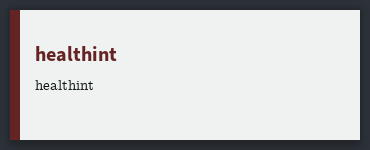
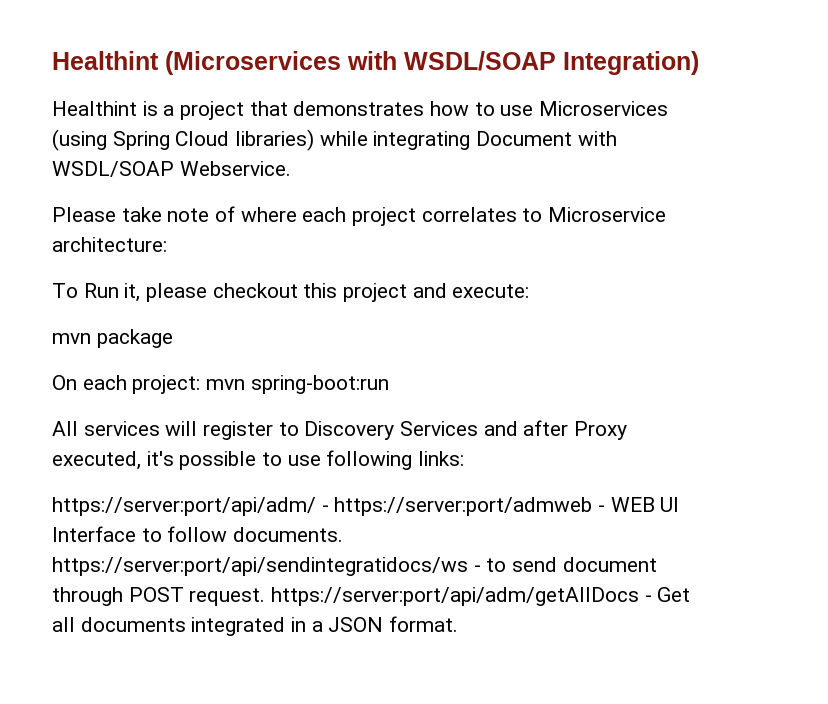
[35,46,117,62] [35,80,94,90] healthint // healthint -> [52,51,699,75] [52,101,669,120] [52,129,617,151] [52,161,291,177] [52,206,667,226] [52,237,167,252] [52,283,530,302] [52,329,173,348] [52,375,389,394] [52,420,628,440] [52,450,465,470] [52,497,680,516] [52,526,344,542] [52,557,657,576] [52,587,691,606] [52,616,459,636] Healthint (Microservices with WSDL/SOAP Integration) // Healthint is a project that demonstrates how to use Microservices (using Spring Cloud libraries) while integrating Document with WSDL/SOAP Webservice. // Please take note of where each project correlates to Microservice architecture: // To Run it, please checkout this project and execute: // mvn package // On each project: mvn spring-boot:run // All services will register to Discovery Services and after Proxy executed, it's possible to use following links: // https://server:port/api/adm/ - https://server:port/admweb - WEB UI Interface to follow documents. https://server:port/api/sendintegratidocs/ws - to send document through POST request. https://server:port/api/adm/getAllDocs - Get all documents integrated in a JSON format.

